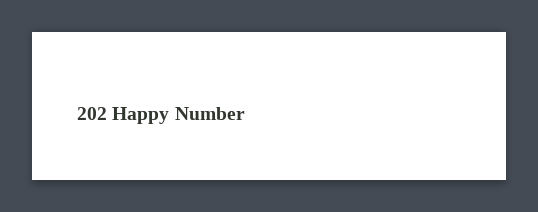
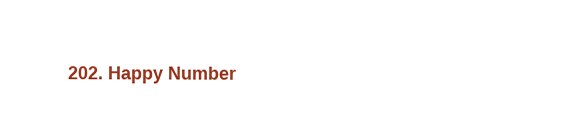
[77,107,107,120] 202 -> [67,66,103,80] 202.

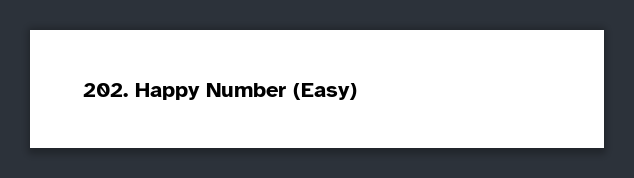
(236, 73) none -> [293,83,357,100] (Easy)

